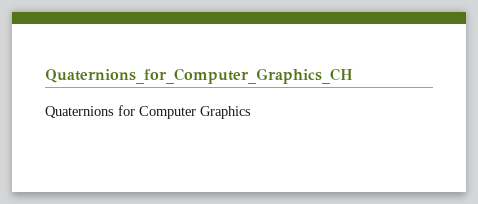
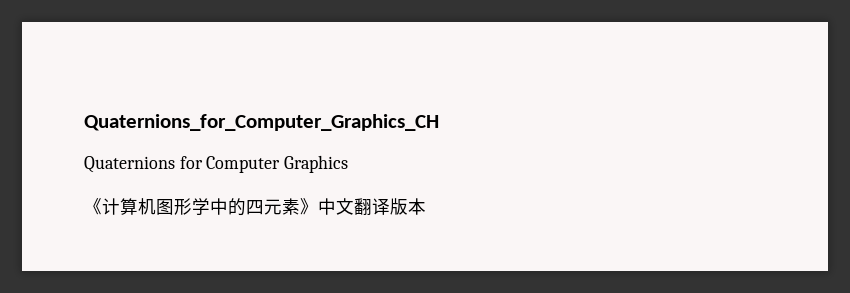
(251, 112) none -> [84,198,426,216] // 《计算机图形学中的四元素》中文翻译版本

